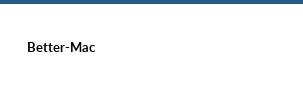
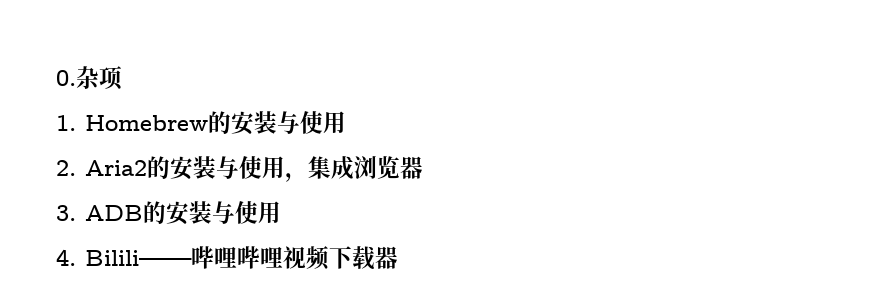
[27,42,96,52] Better-Mac -> [56,66,123,90] [56,111,346,135] [56,156,423,182] [56,201,281,225] [56,246,398,270] 0.杂项 // 1. Homebrew的安装与使用 // 2. Aria2的安装与使用，集成浏览器 // 3. ADB的安装与使用 // 4. Bilili——哔哩哔哩视频下载器

